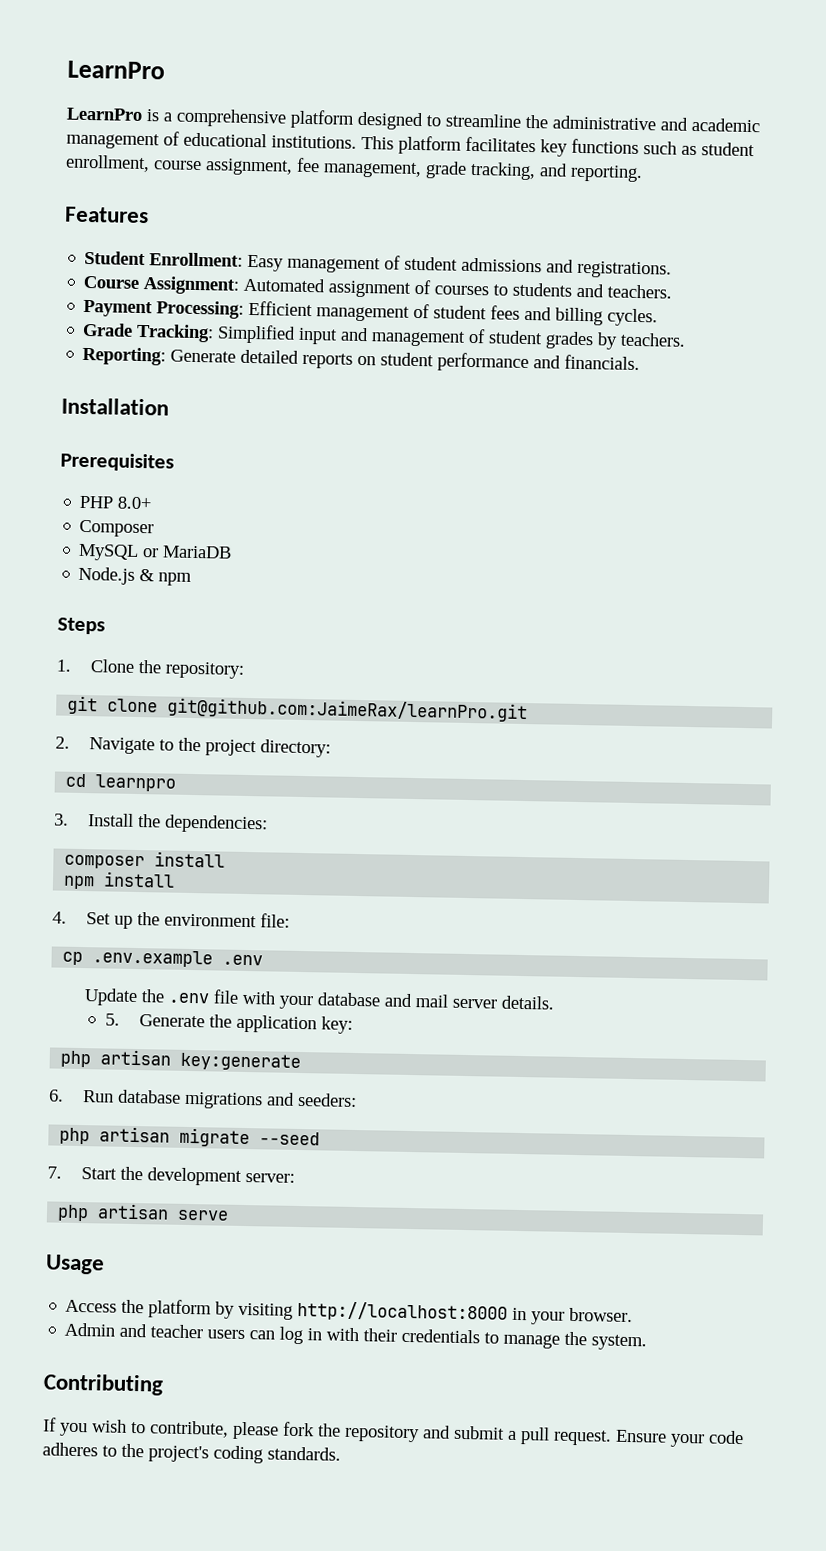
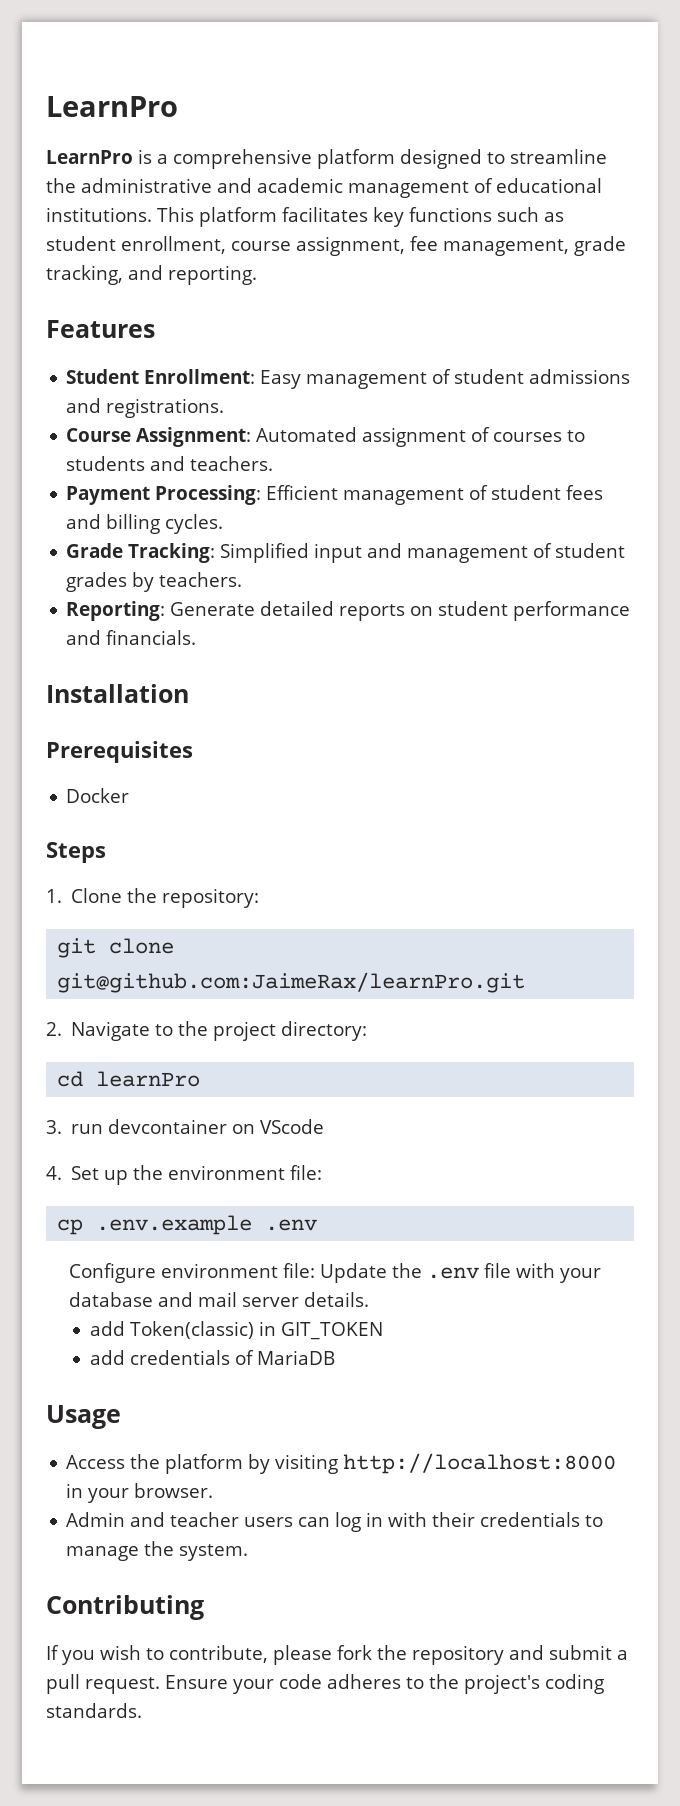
[79,495,153,510] [79,519,155,538] [78,543,233,561] [78,566,193,586] PHP 8.0+ // Composer // MySQL or MariaDB // Node.js & npm -> [66,788,130,803] Docker
[95,774,177,792] learnpro -> [96,1071,201,1087] learnPro
[88,813,269,834] [64,851,226,870] [63,871,176,890] Install the dependencies: // composer install // npm install -> [71,1119,325,1134] run devcontainer on VScode
(264, 960) none -> [69,1263,316,1283] Configure environment file:
[104,1013,353,1034] [60,1049,302,1072] [49,1089,358,1110] [59,1126,321,1148] [47,1166,296,1186] [57,1203,230,1222] 5. Generate the application key: // php artisan key:generate // 6. Run database migrations and seeders: // php artisan migrate --seed // 7. Start the development server: // php artisan serve -> [89,1321,383,1340] [89,1350,335,1365] add Token(classic) in GIT_TOKEN // add credentials of MariaDB

